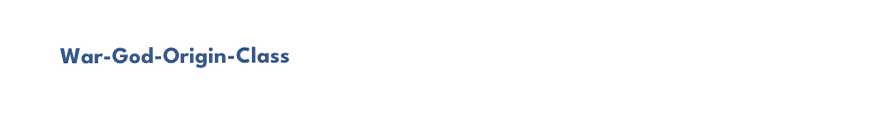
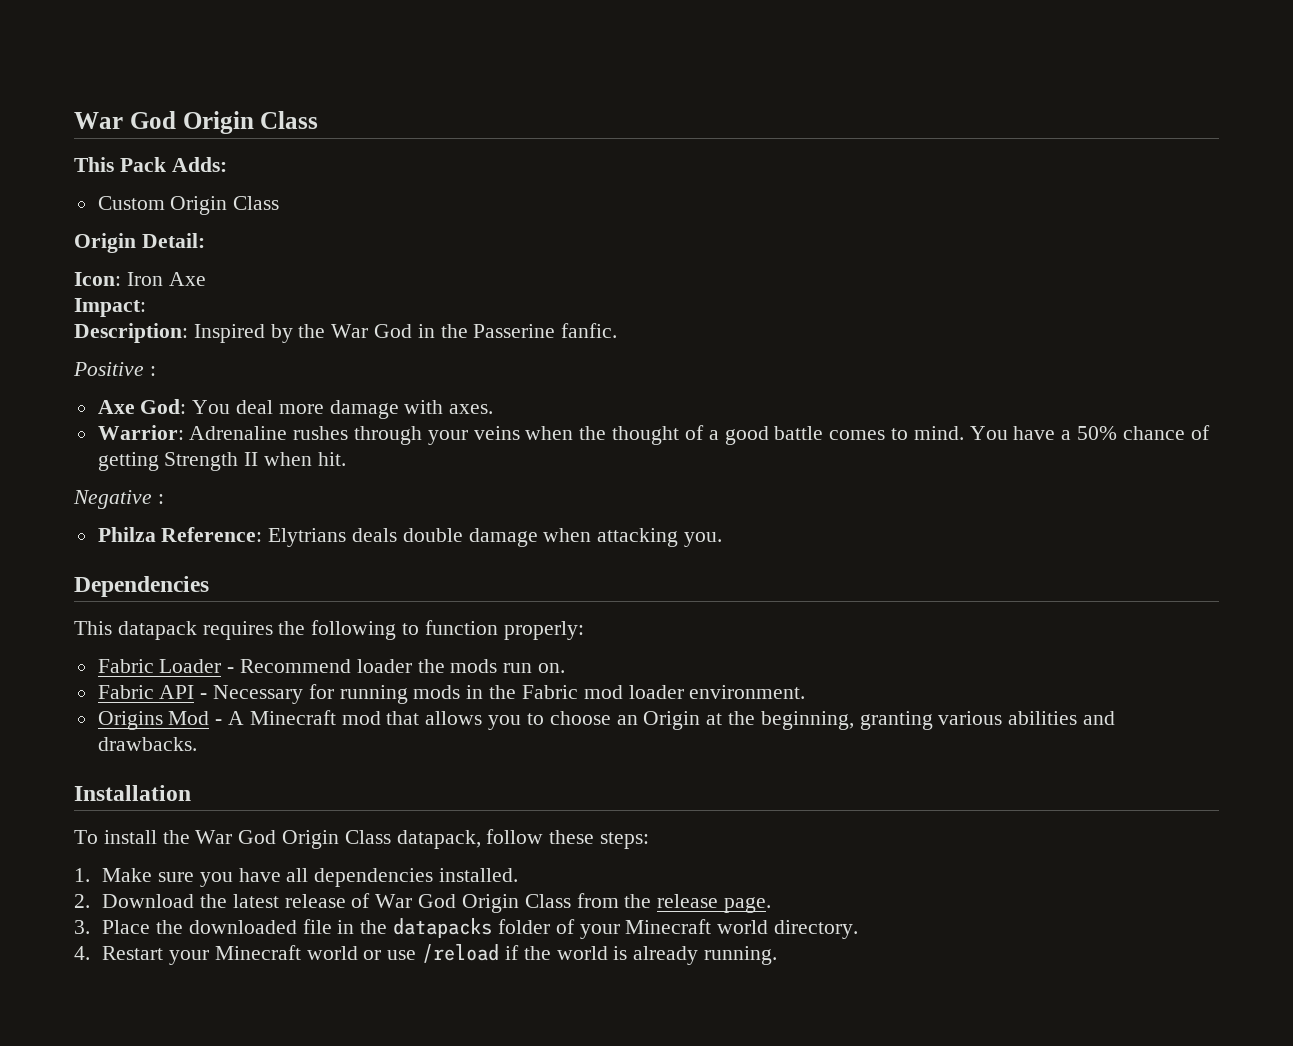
[59,46,291,70] War-God-Origin-Class -> [74,111,319,134] [74,157,227,172] [97,196,280,215] [74,233,205,253] [74,272,206,286] [74,298,146,317] [74,323,618,343] [73,362,156,376] [97,399,494,419] [97,425,1210,445] [97,452,346,471] [73,490,164,509] [97,527,723,547] [74,576,209,597] [74,620,584,640] [97,659,566,673] [97,684,806,704] [97,710,1115,730] [97,737,197,751] [74,785,191,801] [74,829,650,849] [74,868,519,887] [74,893,771,913] [74,918,858,939] [74,944,777,965] War God Origin Class // This Pack Adds: // Custom Origin Class // Origin Detail: // Icon: Iron Axe // Impact: // Description: Inspired by the War God in the Passerine fanfic. // Positive : // Axe God: You deal more damage with axes. // Warrior: Adrenaline rushes through your veins when the thought of a good battle comes to mind. You have a 50% chance of getting Strength II when hit. // Negative : // Philza Reference: Elytrians deals double damage when attacking you. // Dependencies // This datapack requires the following to function properly: // Fabric Loader - Recommend loader the mods run on. // Fabric API - Necessary for running mods in the Fabric mod loader environment. // Origins Mod - A Minecraft mod that allows you to choose an Origin at the beginning, granting various abilities and drawbacks. // Installation // To install the War God Origin Class datapack, follow these steps: // 1. Make sure you have all dependencies installed. // 2. Download the latest release of War God Origin Class from the release page. // 3. Place the downloaded file in the datapacks folder of your Minecraft world directory. // 4. Restart your Minecraft world or use /reload if the world is already running.

